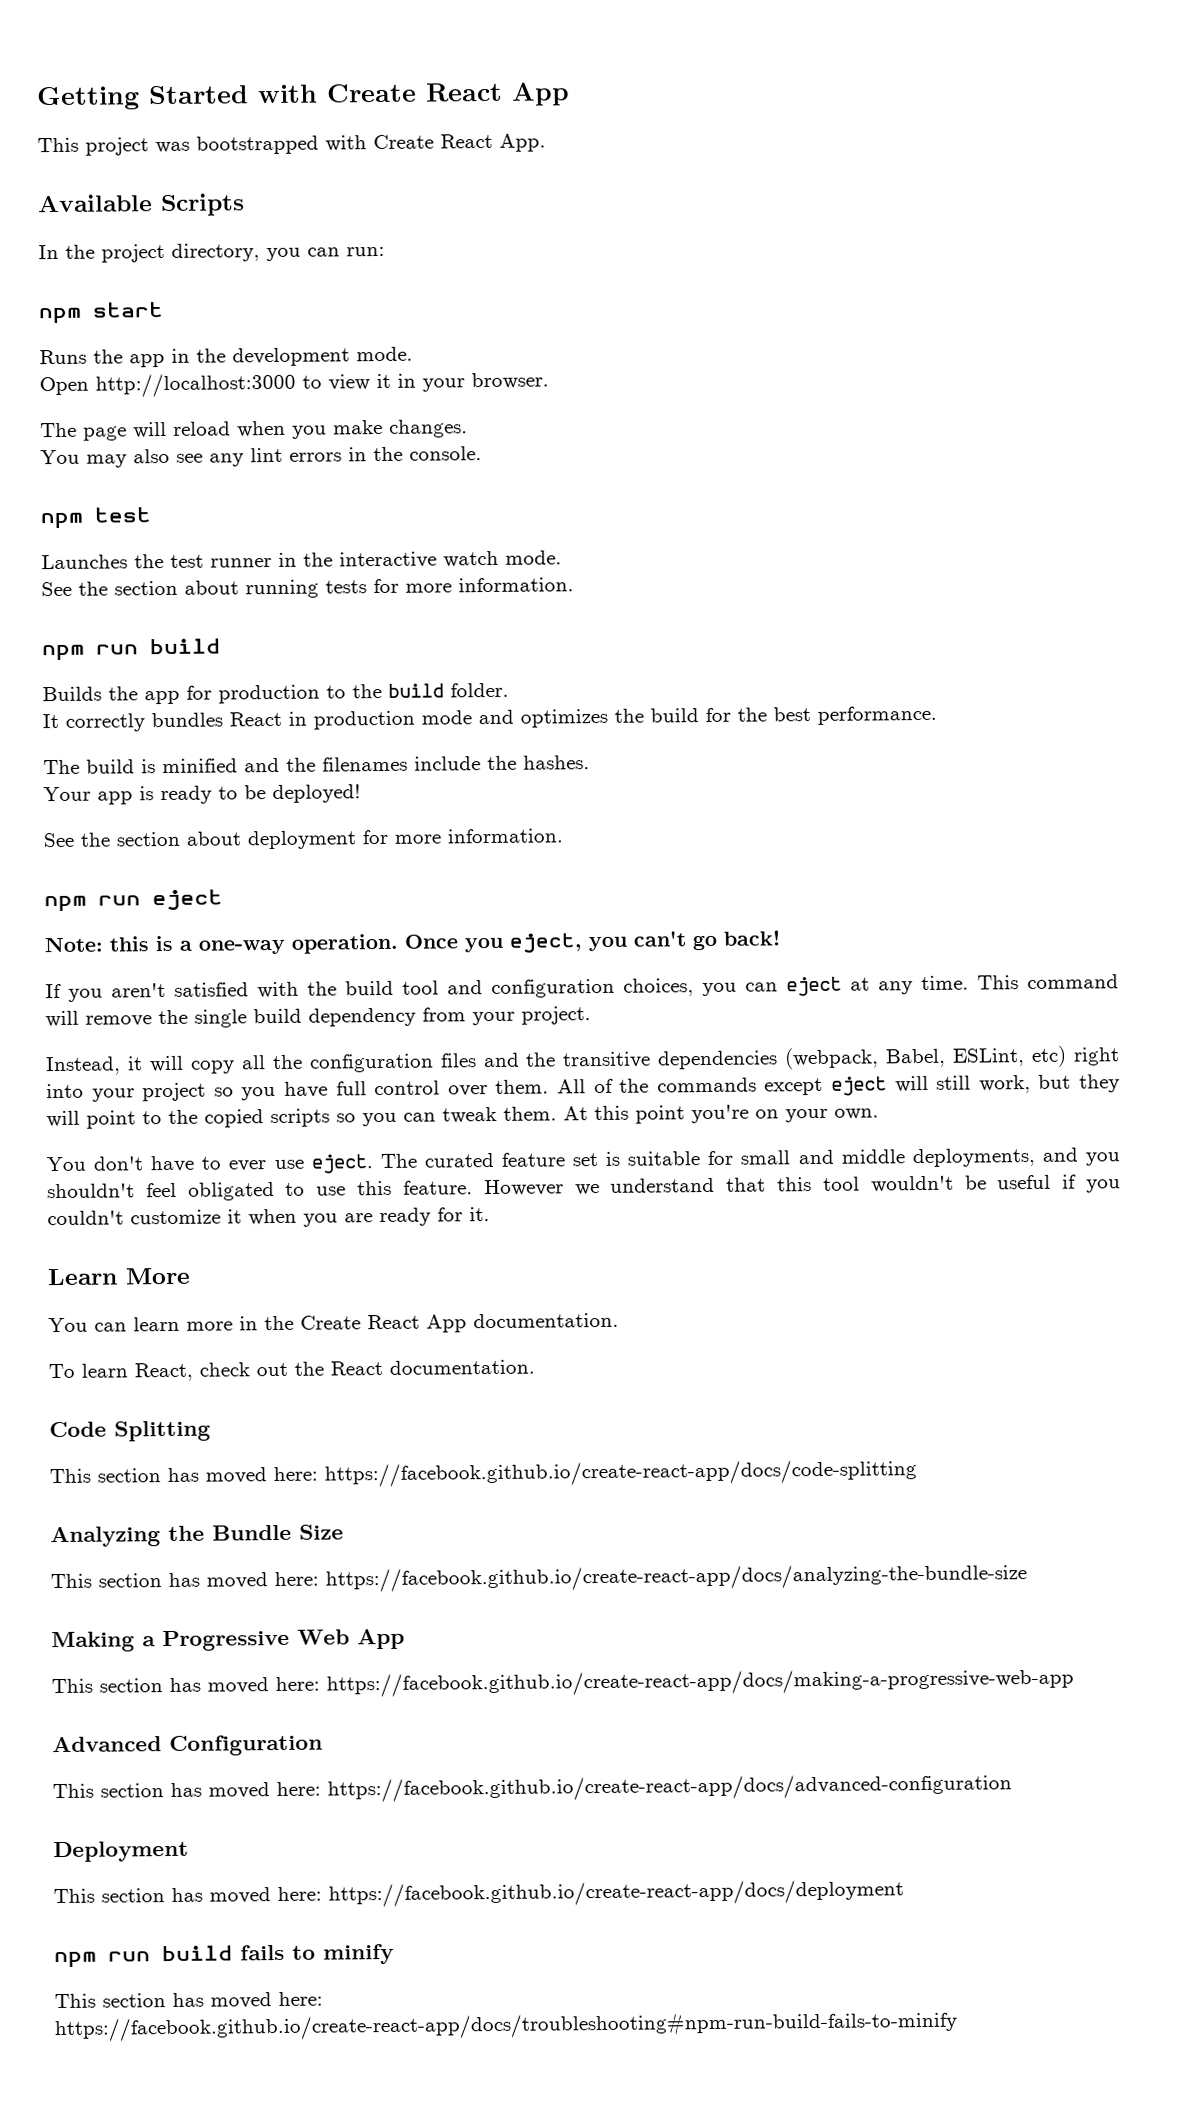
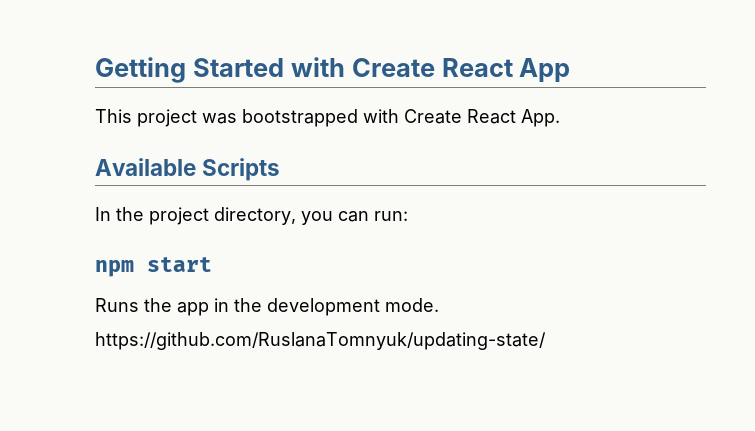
[39,372,549,398] [40,419,468,441] [40,446,482,468] [40,507,151,530] [41,550,562,570] [41,577,574,599] [42,638,221,662] [42,682,509,705] [42,705,937,732] [43,755,590,775] [43,784,361,805] [43,828,563,850] [44,889,223,913] [44,930,780,955] [45,974,1119,1002] [45,1006,591,1028] [45,1045,1120,1076] [46,1074,1121,1102] [46,1104,879,1129] [46,1147,1120,1174] [47,1174,1122,1201] [47,1207,490,1227] [47,1267,191,1286] [48,1312,619,1333] [48,1359,535,1382] [49,1420,211,1442] [49,1459,917,1488] [50,1524,344,1548] [50,1563,1027,1593] [51,1628,405,1653] [51,1667,1074,1698] [52,1734,323,1756] [52,1773,1012,1803] [53,1840,189,1863] [53,1879,904,1908] [54,1943,394,1969] [54,1991,323,2009] [54,2009,958,2043] Open http://localhost:3000 to view it in your browser. // The page will reload when you make changes. // You may also see any lint errors in the console. // npm test // Launches the test runner in the interactive watch mode. // See the section about running tests for more information. // npm run build // Builds the app for production to the build folder. // It correctly bundles React in production mode and optimizes the build for the best performance. // The build is minified and the filenames include the hashes. // Your app is ready to be deployed! // See the section about deployment for more information. // npm run eject // Note: this is a one-way operation. Once you eject, you can't go back! // If you aren't satisfied with the build tool and configuration choices, you can eject at any time. This command will remove the single build dependency from your project. // Instead, it will copy all the configuration files and the transitive dependencies (webpack, Babel, ESLint, etc) right into your project so you have full control over them. All of the commands except eject will still work, but they will point to the copied scripts so you can tweak them. At this point you're on your own. // You don't have to ever use eject. The curated feature set is suitable for small and middle deployments, and you shouldn't feel obligated to use this feature. However we understand that this tool wouldn't be useful if you couldn't customize it when you are ready for it. // Learn More // You can learn more in the Create React App documentation. // To learn React, check out the React documentation. // Code Splitting // This section has moved here: https://facebook.github.io/create-react-app/docs/code-splitting // Analyzing the Bundle Size // This section has moved here: https://facebook.github.io/create-react-app/docs/analyzing-the-bundle-size // Making a Progressive Web App // This section has moved here: https://facebook.github.io/create-react-app/docs/making-a-progressive-web-app // Advanced Configuration // This section has moved here: https://facebook.github.io/create-react-app/docs/advanced-configuration // Deployment // This section has moved here: https://facebook.github.io/create-react-app/docs/deployment // npm run build fails to minify // This section has moved here: https://facebook.github.io/create-react-app/docs/troubleshooting#npm-run-build-fails-to-minify -> [95,332,546,350] https://github.com/RuslanaTomnyuk/updating-state/

